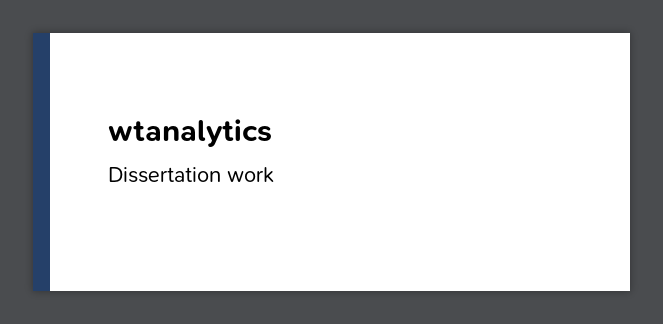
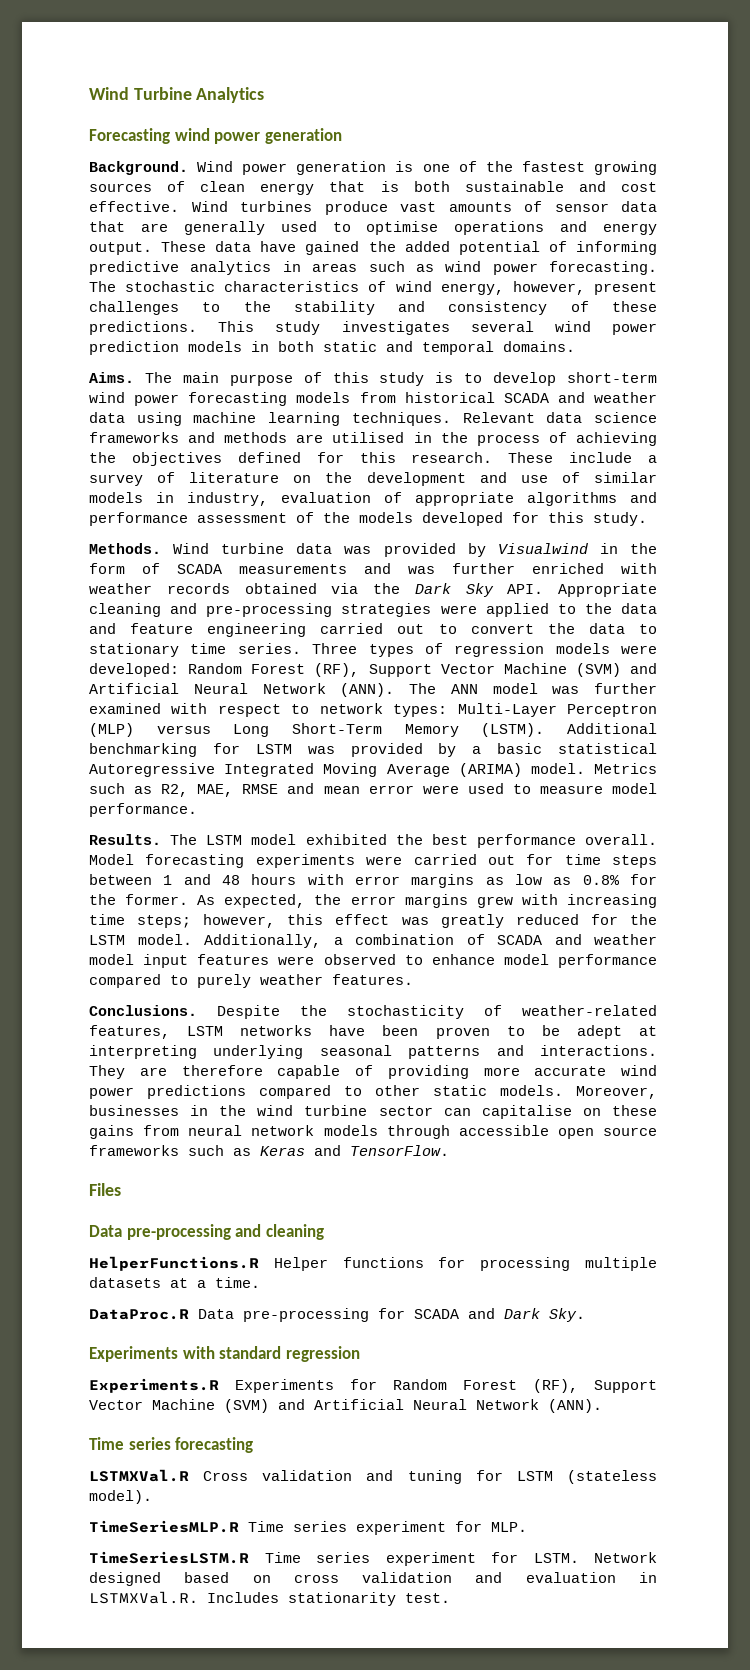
[108,119,272,147] [108,167,274,183] wtanalytics // Dissertation work -> [89,87,265,103] [89,128,342,144] [89,161,657,175] [89,181,657,195] [89,201,657,215] [89,221,657,235] [89,241,657,255] [89,261,657,275] [89,281,658,295] [89,301,657,315] [89,321,657,335] [89,341,575,355] [89,372,657,386] [89,392,657,406] [89,412,657,426] [89,432,657,446] [89,452,657,466] [89,472,657,486] [89,492,657,506] [89,512,647,526] [89,543,657,557] [89,563,657,574] [89,583,657,597] [89,603,657,617] [89,623,657,637] [89,643,657,657] [89,663,657,677] [89,683,657,697] [89,703,657,717] [89,723,657,737] [89,743,657,757] [89,763,657,777] [89,783,657,797] [89,803,197,817] [89,834,657,848] [89,854,657,868] [89,874,657,888] [89,894,657,908] [89,914,657,928] [89,934,657,948] [89,954,657,968] [89,974,413,988] [89,1005,657,1019] [89,1025,657,1039] [89,1045,657,1059] [89,1065,657,1079] [89,1085,657,1099] [89,1105,657,1119] [89,1125,657,1139] [89,1145,449,1156] [89,1183,121,1196] [89,1224,324,1240] [89,1256,657,1271] [89,1277,260,1288] [89,1308,585,1322] [89,1346,360,1362] [89,1378,657,1393] [89,1399,602,1413] [89,1437,254,1453] [89,1469,658,1484] [89,1490,152,1504] [89,1520,527,1535] [89,1551,657,1566] [89,1572,657,1586] [89,1591,450,1606] Wind Turbine Analytics // Forecasting wind power generation // Background. Wind power generation is one of the fastest growing sources of clean energy that is both sustainable and cost effective. Wind turbines produce vast amounts of sensor data that are generally used to optimise operations and energy output. These data have gained the added potential of informing predictive analytics in areas such as wind power forecasting. The stochastic characteristics of wind energy, however, present challenges to the stability and consistency of these predictions. This study investigates several wind power prediction models in both static and temporal domains. // Aims. The main purpose of this study is to develop short-term wind power forecasting models from historical SCADA and weather data using machine learning techniques. Relevant data science frameworks and methods are utilised in the process of achieving the objectives defined for this research. These include a survey of literature on the development and use of similar models in industry, evaluation of appropriate algorithms and performance assessment of the models developed for this study. // Methods. Wind turbine data was provided by Visualwind in the form of SCADA measurements and was further enriched with weather records obtained via the Dark Sky API. Appropriate cleaning and pre-processing strategies were applied to the data and feature engineering carried out to convert the data to stationary time series. Three types of regression models were developed: Random Forest (RF), Support Vector Machine (SVM) and Artificial Neural Network (ANN). The ANN model was further examined with respect to network types: Multi-Layer Perceptron (MLP) versus Long Short-Term Memory (LSTM). Additional benchmarking for LSTM was provided by a basic statistical Autoregressive Integrated Moving Average (ARIMA) model. Metrics such as R2, MAE, RMSE and mean error were used to measure model performance. // Results. The LSTM model exhibited the best performance overall. Model forecasting experiments were carried out for time steps between 1 and 48 hours with error margins as low as 0.8% for the former. As expected, the error margins grew with increasing time steps; however, this effect was greatly reduced for the LSTM model. Additionally, a combination of SCADA and weather model input features were observed to enhance model performance compared to purely weather features. // Conclusions. Despite the stochasticity of weather-related features, LSTM networks have been proven to be adept at interpreting underlying seasonal patterns and interactions. They are therefore capable of providing more accurate wind power predictions compared to other static models. Moreover, businesses in the wind turbine sector can capitalise on these gains from neural network models through accessible open source frameworks such as Keras and TensorFlow. // Files // Data pre-processing and cleaning // HelperFunctions.R Helper functions for processing multiple datasets at a time. // DataProc.R Data pre-processing for SCADA and Dark Sky. // Experiments with standard regression // Experiments.R Experiments for Random Forest (RF), Support Vector Machine (SVM) and Artificial Neural Network (ANN). // Time series forecasting // LSTMXVal.R Cross validation and tuning for LSTM (stateless model). // TimeSeriesMLP.R Time series experiment for MLP. // TimeSeriesLSTM.R Time series experiment for LSTM. Network designed based on cross validation and evaluation in LSTMXVal.R. Includes stationarity test.

